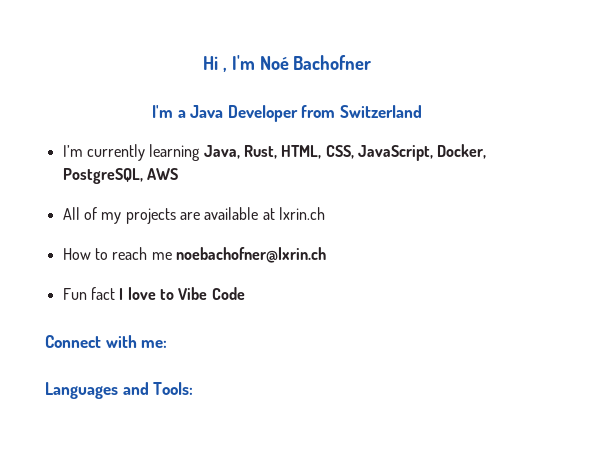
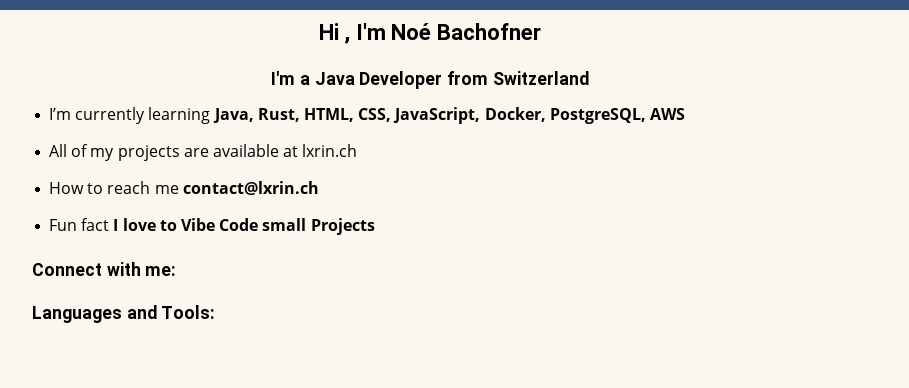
[175,247,326,263] noebachofner@lxrin.ch -> [182,181,319,195] contact@lxrin.ch
(245, 293) none -> [262,218,375,235] small Projects

